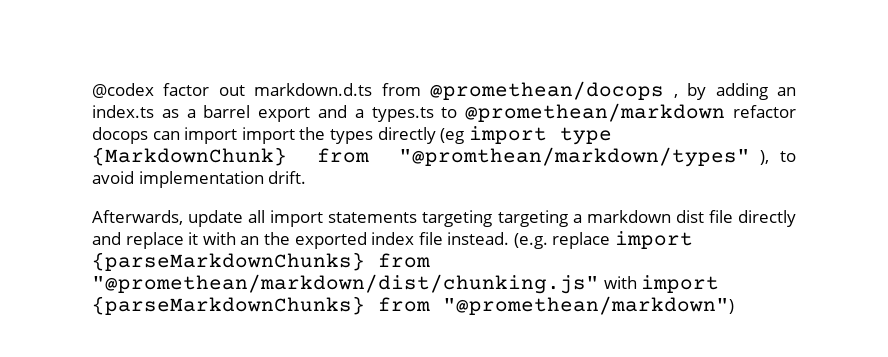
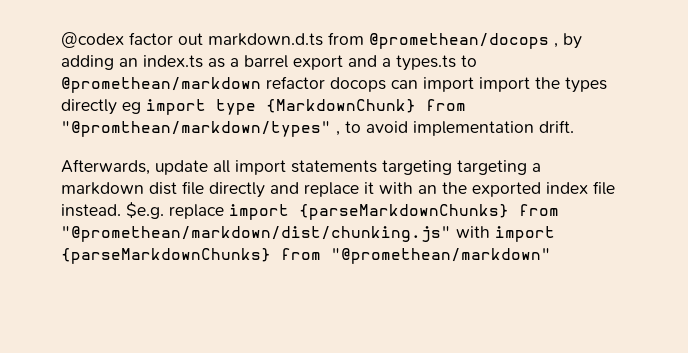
[440,128,465,144] (eg -> [122,102,141,114] eg
[760,150,770,165] ), -> [336,131,340,136] ,
[513,233,548,249] (e.g. -> [126,202,164,219] $e.g.
[443,296,734,315] "@promethean/markdown") -> [331,248,551,264] "@promethean/markdown"

